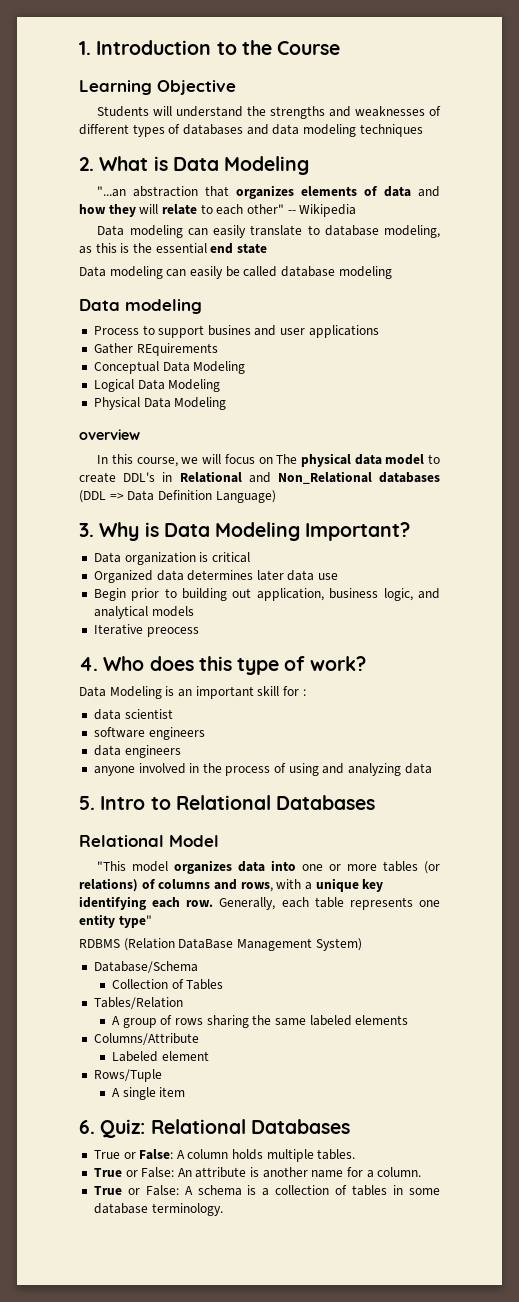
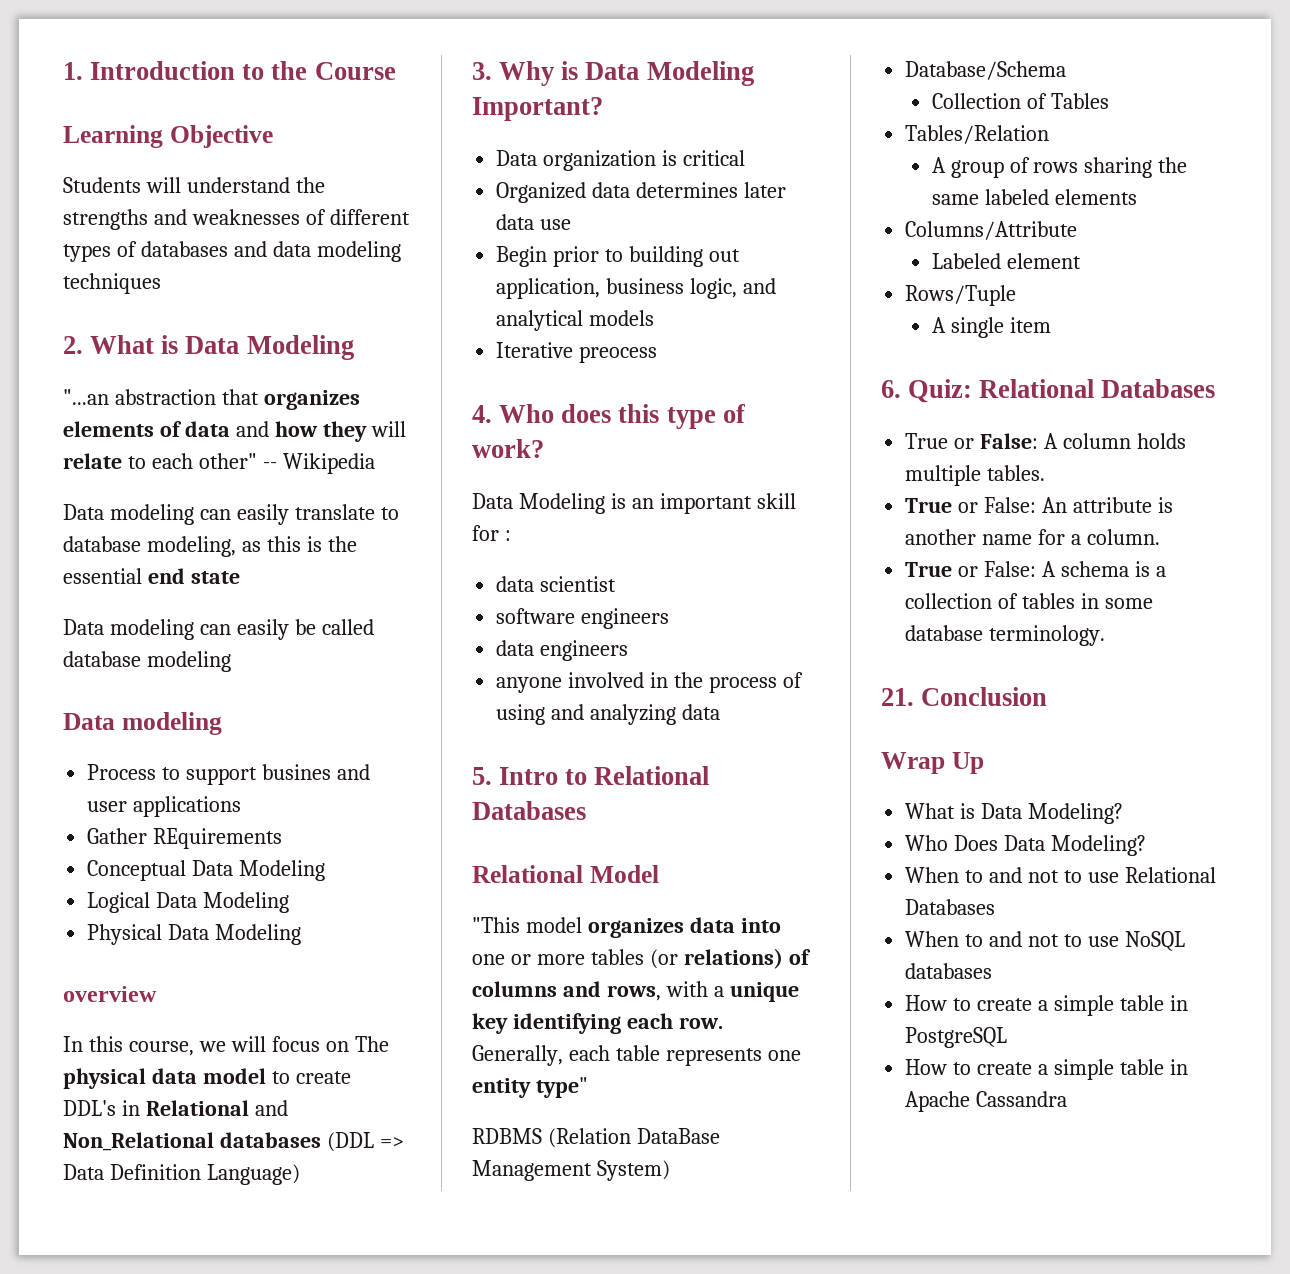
(223, 1209) none -> [881,687,1048,706] [881,752,984,774] [905,803,1124,824] [905,835,1147,856] [905,867,1216,883] [905,899,996,915] [905,931,1185,951] [905,963,993,979] [905,995,1188,1016] [905,1027,1008,1048] [905,1059,1188,1080] [905,1091,1068,1112] // 21. Conclusion // Wrap Up // What is Data Modeling? // Who Does Data Modeling? // When to and not to use Relational Databases // When to and not to use NoSQL databases // How to create a simple table in PostgreSQL // How to create a simple table in Apache Cassandra

